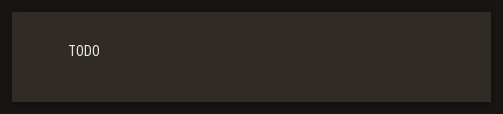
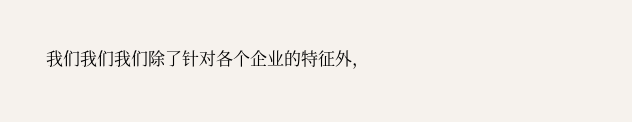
[68,45,100,56] TODO -> [46,50,369,69] 我们我们我们除了针对各个企业的特征外，

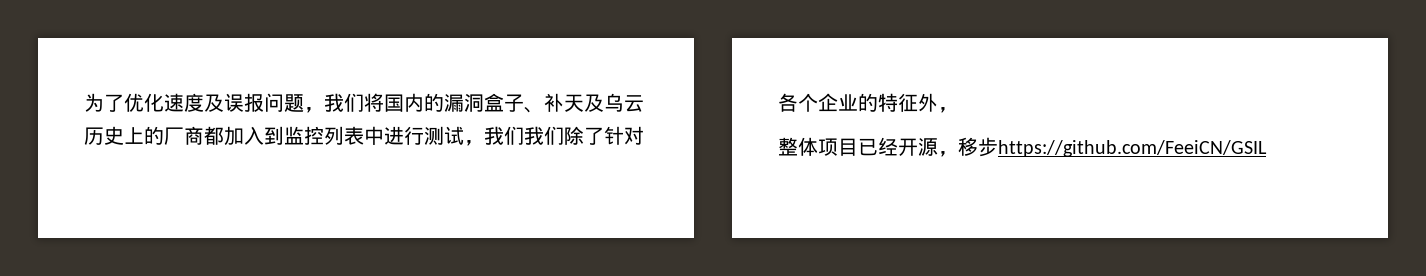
[46,50,80,67] 我们 -> [84,93,644,113] [84,126,484,146] 为了优化速度及误报问题，我们将国内的漏洞盒子、补天及乌云历史上的厂商都加入到监控列表中进行测试，
(369, 66) none -> [778,137,1267,157] // 整体项目已经开源，移步https://github.com/FeeiCN/GSIL

